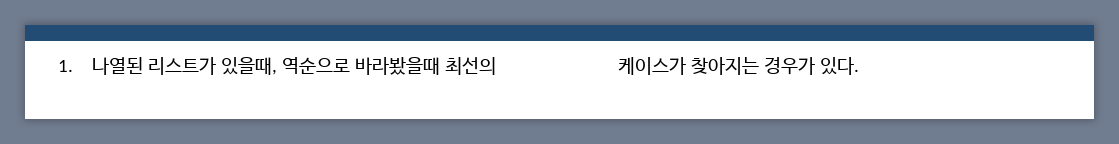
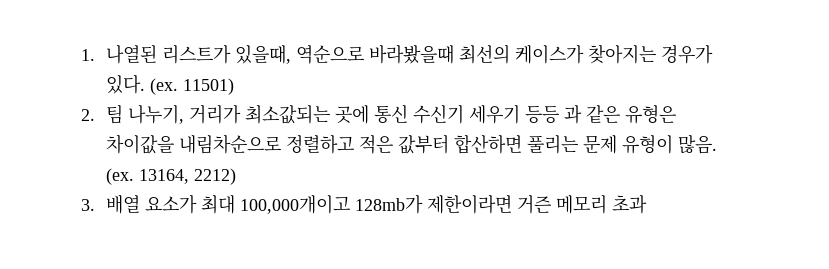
(859, 66) none -> [150,78,235,95] [81,104,677,124] [106,134,718,154] [106,168,237,185] [81,195,648,214] (ex. 11501) // 2. 팀 나누기, 거리가 최소값되는 곳에 통신 수신기 세우기 등등 과 같은 유형은 차이값을 내림차순으로 정렬하고 적은 값부터 합산하면 풀리는 문제 유형이 많음. (ex. 13164, 2212) // 3. 배열 요소가 최대 100,000개이고 128mb가 제한이라면 거즌 메모리 초과

